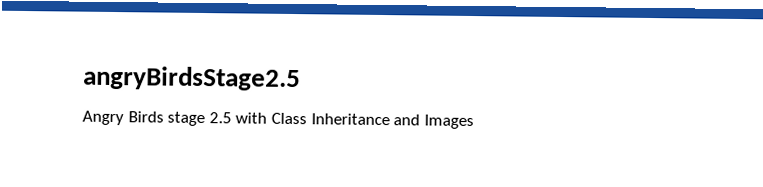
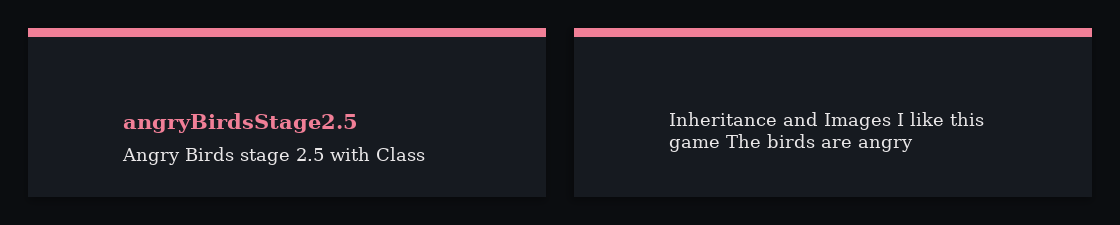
(474, 122) none -> [897,112,984,126] [669,134,913,152] I like this game The birds are angry

